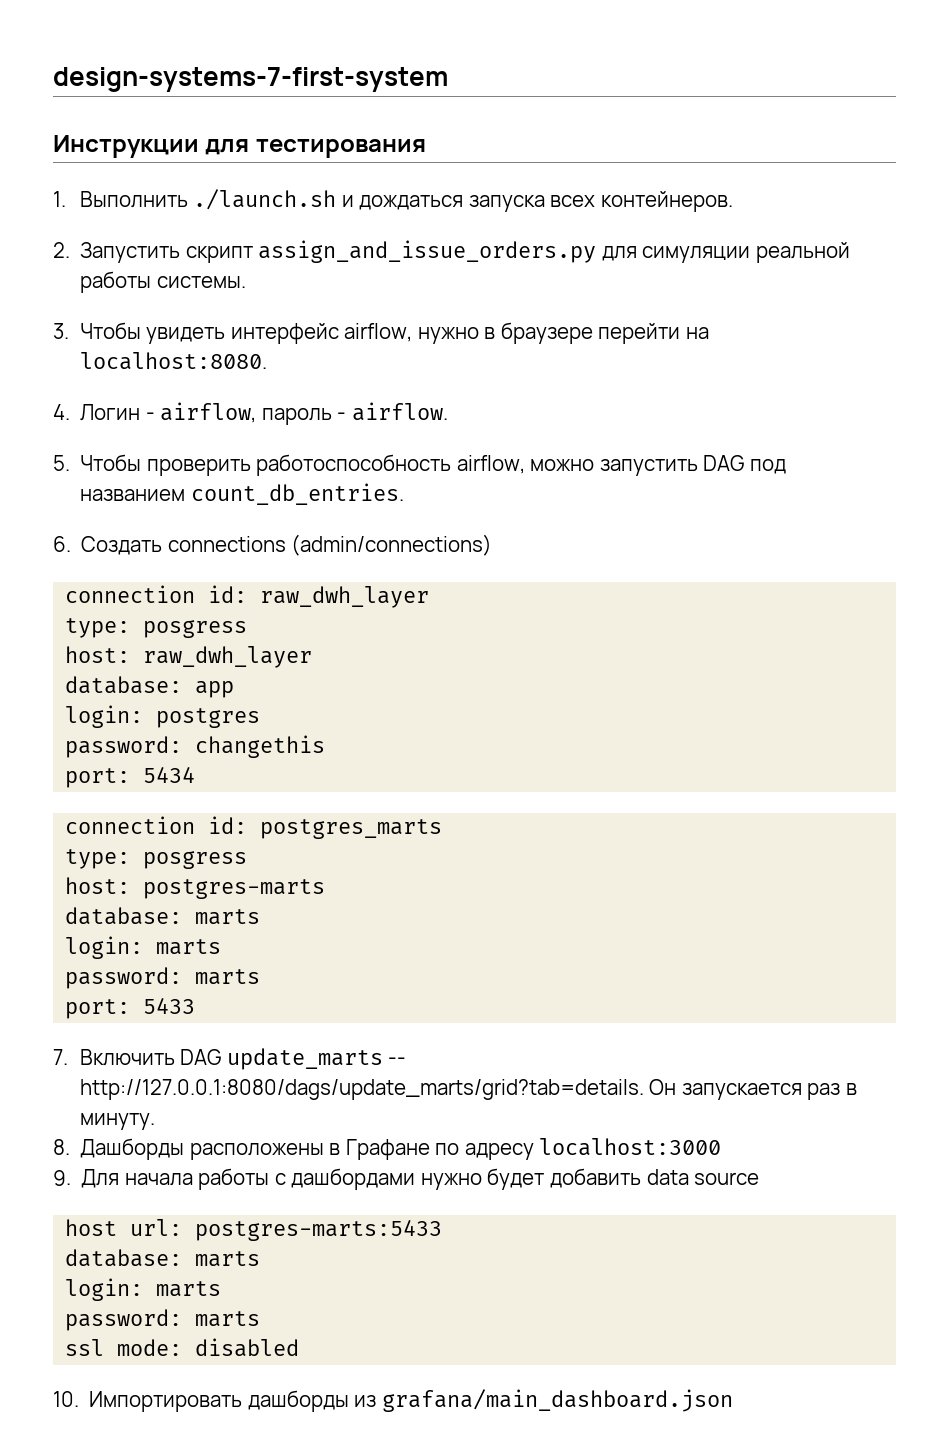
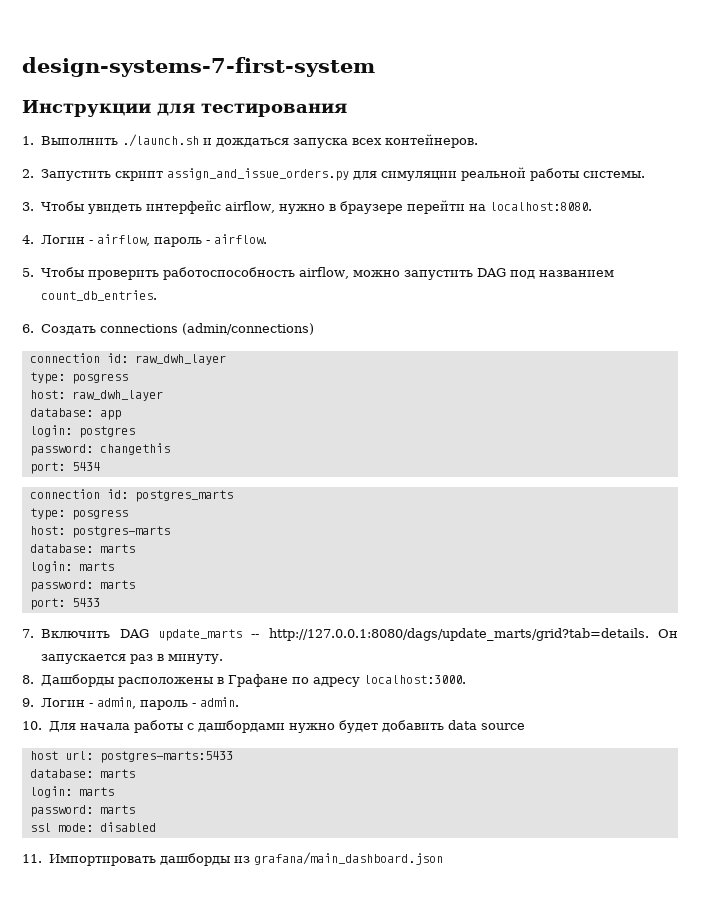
[539,1138,722,1156] [53,1170,71,1186] localhost:3000 // 9. -> [364,675,467,684] [22,697,240,710] [22,721,42,730] localhost:3000. // 9. Логин - admin, пароль - admin. // 10.
[53,1391,79,1407] 10. -> [22,854,42,863] 11.

